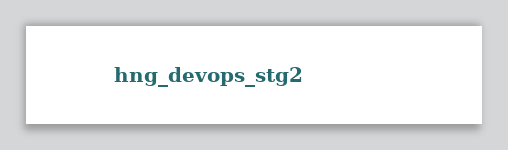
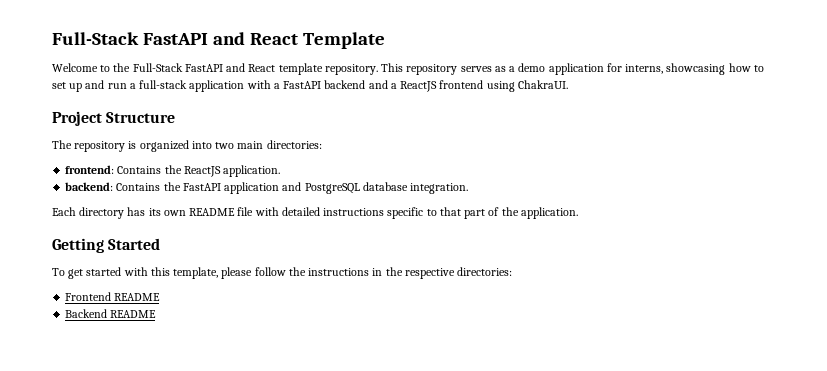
[114,67,303,87] hng_devops_stg2 -> [52,32,385,49] [52,63,764,75] [52,80,568,92] [52,111,176,126] [52,140,322,152] [65,165,281,177] [65,182,469,194] [52,207,578,219] [52,238,161,253] [52,267,513,279] [65,292,161,301] [65,309,157,318] Full-Stack FastAPI and React Template // Welcome to the Full-Stack FastAPI and React template repository. This repository serves as a demo application for interns, showcasing how to set up and run a full-stack application with a FastAPI backend and a ReactJS frontend using ChakraUI. // Project Structure // The repository is organized into two main directories: // frontend: Contains the ReactJS application. // backend: Contains the FastAPI application and PostgreSQL database integration. // Each directory has its own README file with detailed instructions specific to that part of the application. // Getting Started // To get started with this template, please follow the instructions in the respective directories: // Frontend README // Backend README

